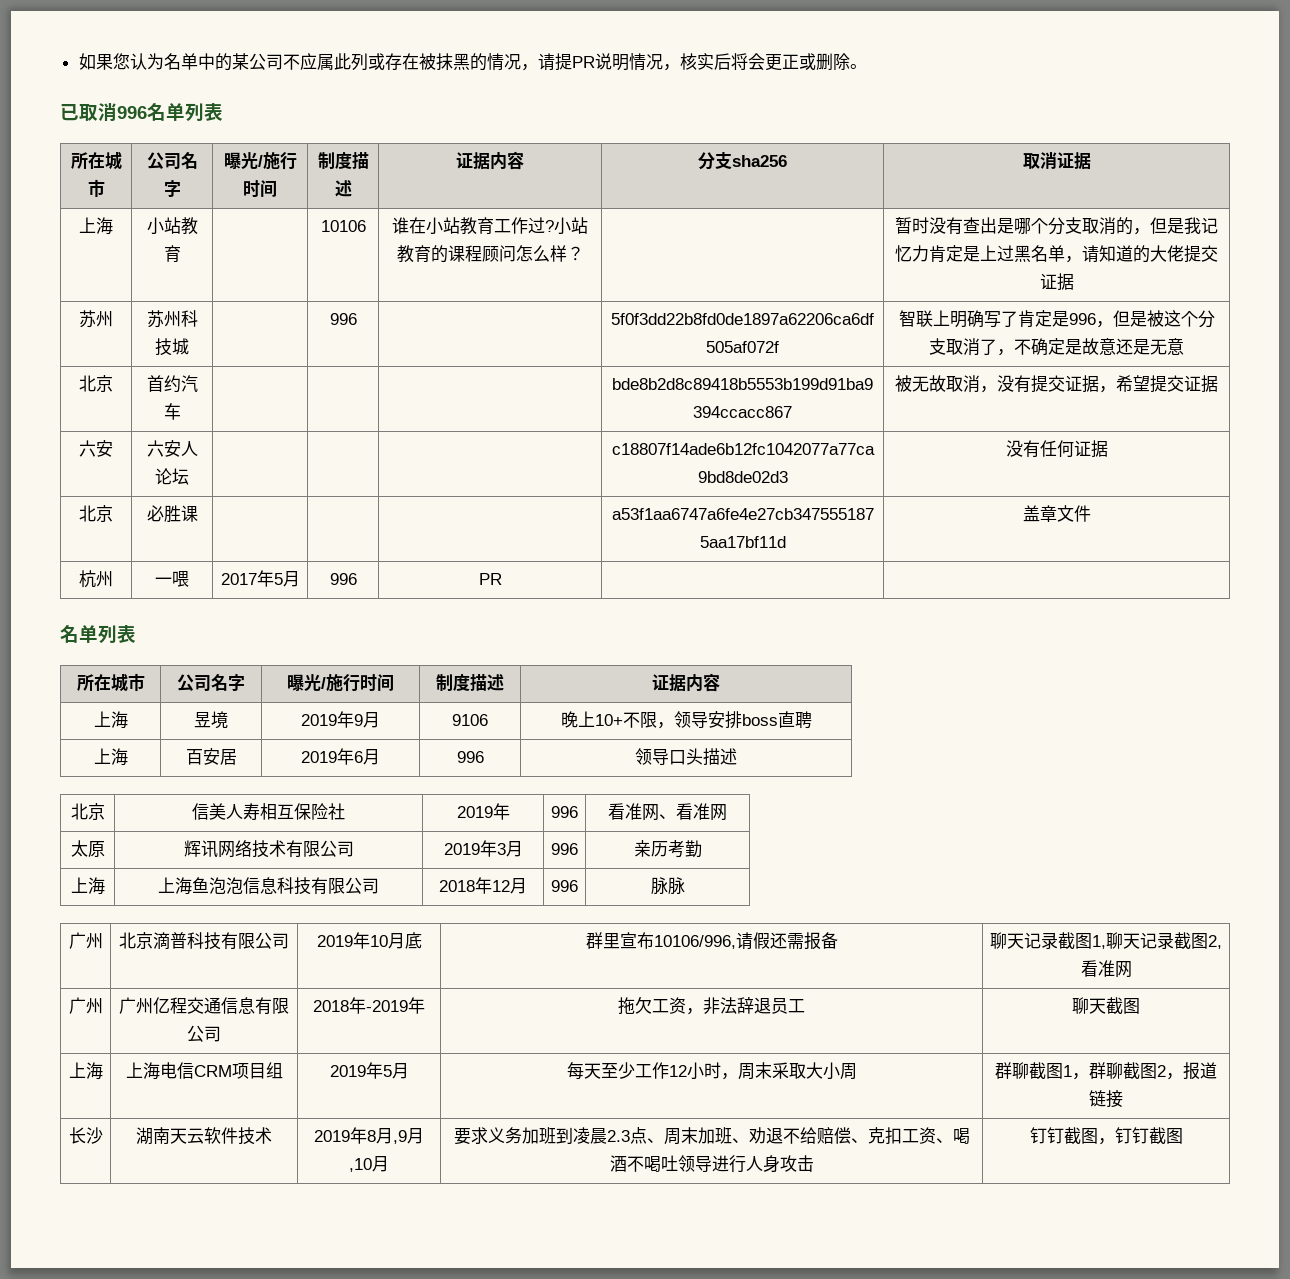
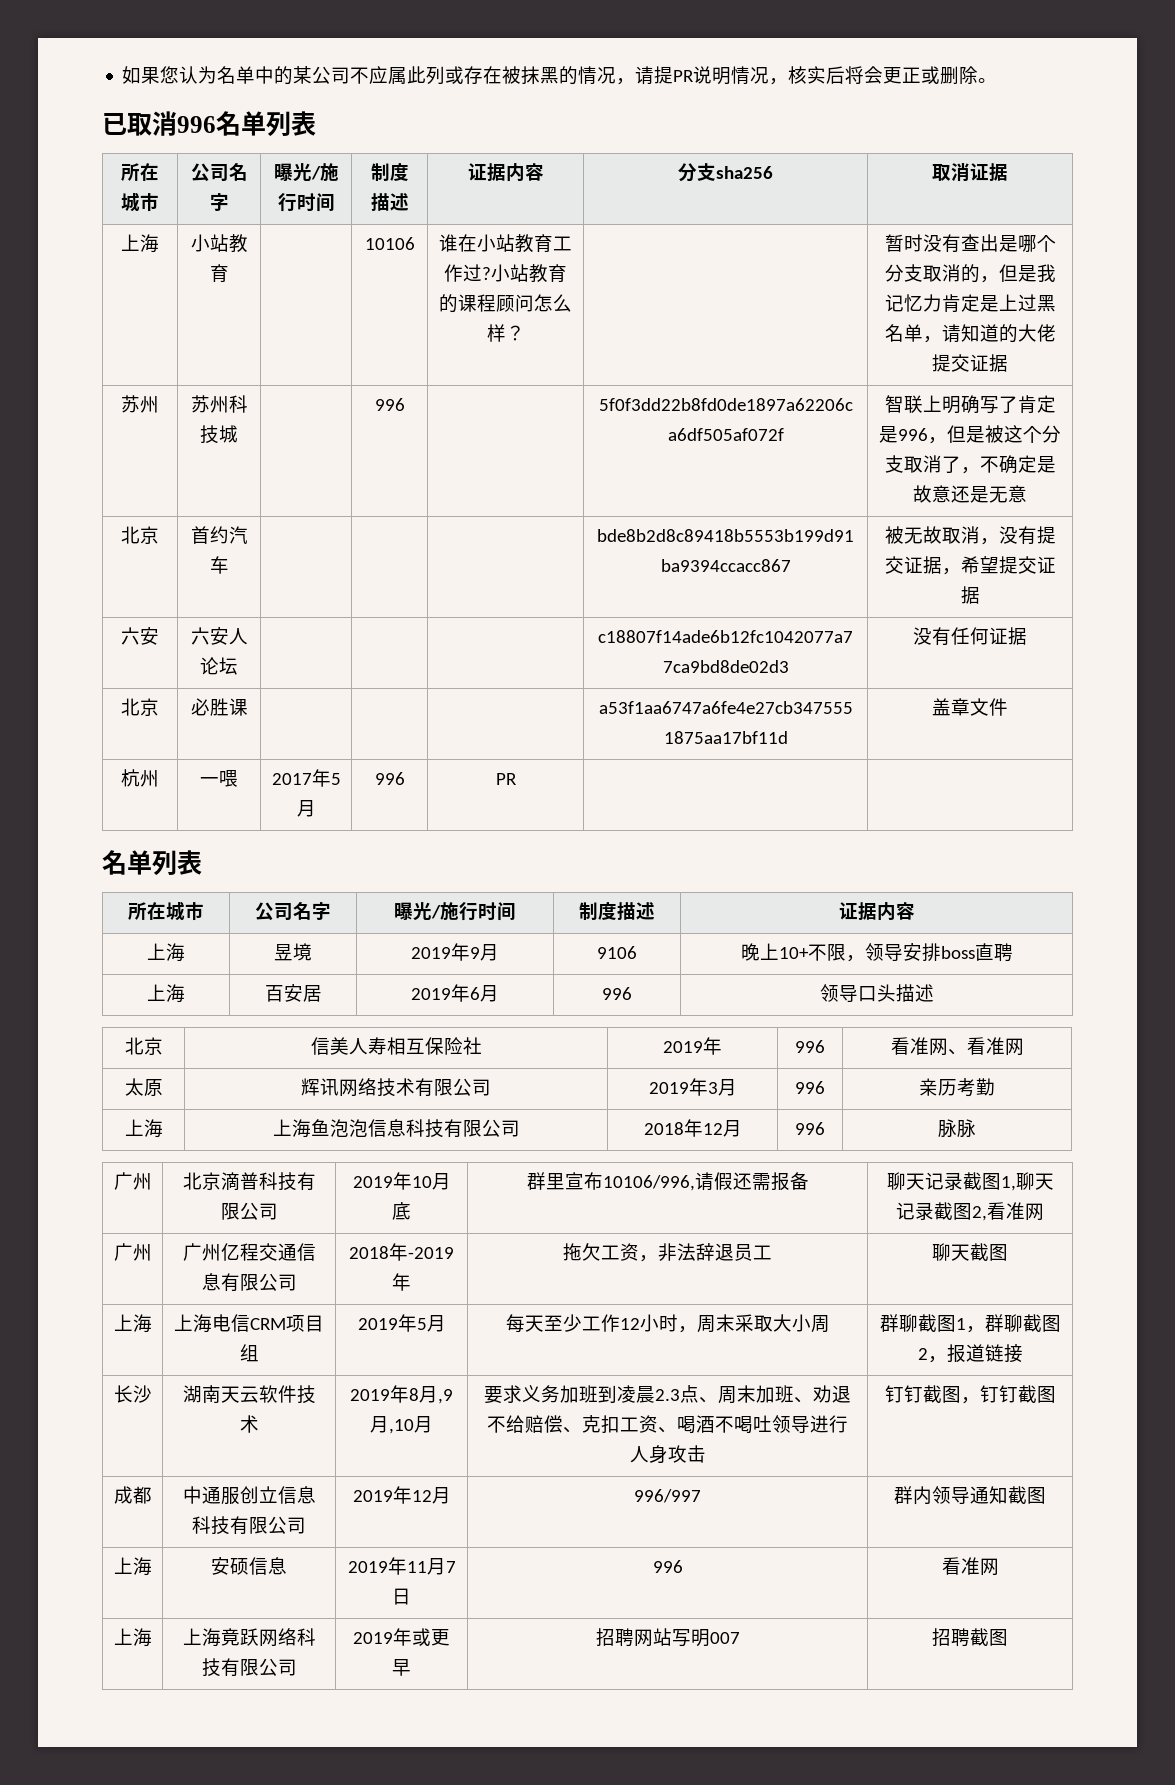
(1183, 1136) none -> [113,1486,152,1504] [182,1486,316,1505] [192,1516,306,1535] [352,1486,451,1504] [634,1489,701,1503] [894,1486,1046,1505] [113,1557,152,1576] [211,1557,287,1575] [347,1557,456,1575] [392,1588,411,1605] [652,1560,683,1573] [941,1557,999,1576] [113,1628,152,1647] [182,1628,316,1647] [201,1658,297,1677] [353,1628,450,1646] [392,1659,411,1676] [595,1628,740,1647] [932,1628,1008,1647] // 成都 | 中通服创立信息科技有限公司 | 2019年12月 | 996/997 | 群内领导通知截图 // 上海 | 安硕信息 | 2019年11月7日 | 996 | 看准网 // 上海 | 上海竟跃网络科技有限公司 | 2019年或更早 | 招聘网站写明007 | 招聘截图

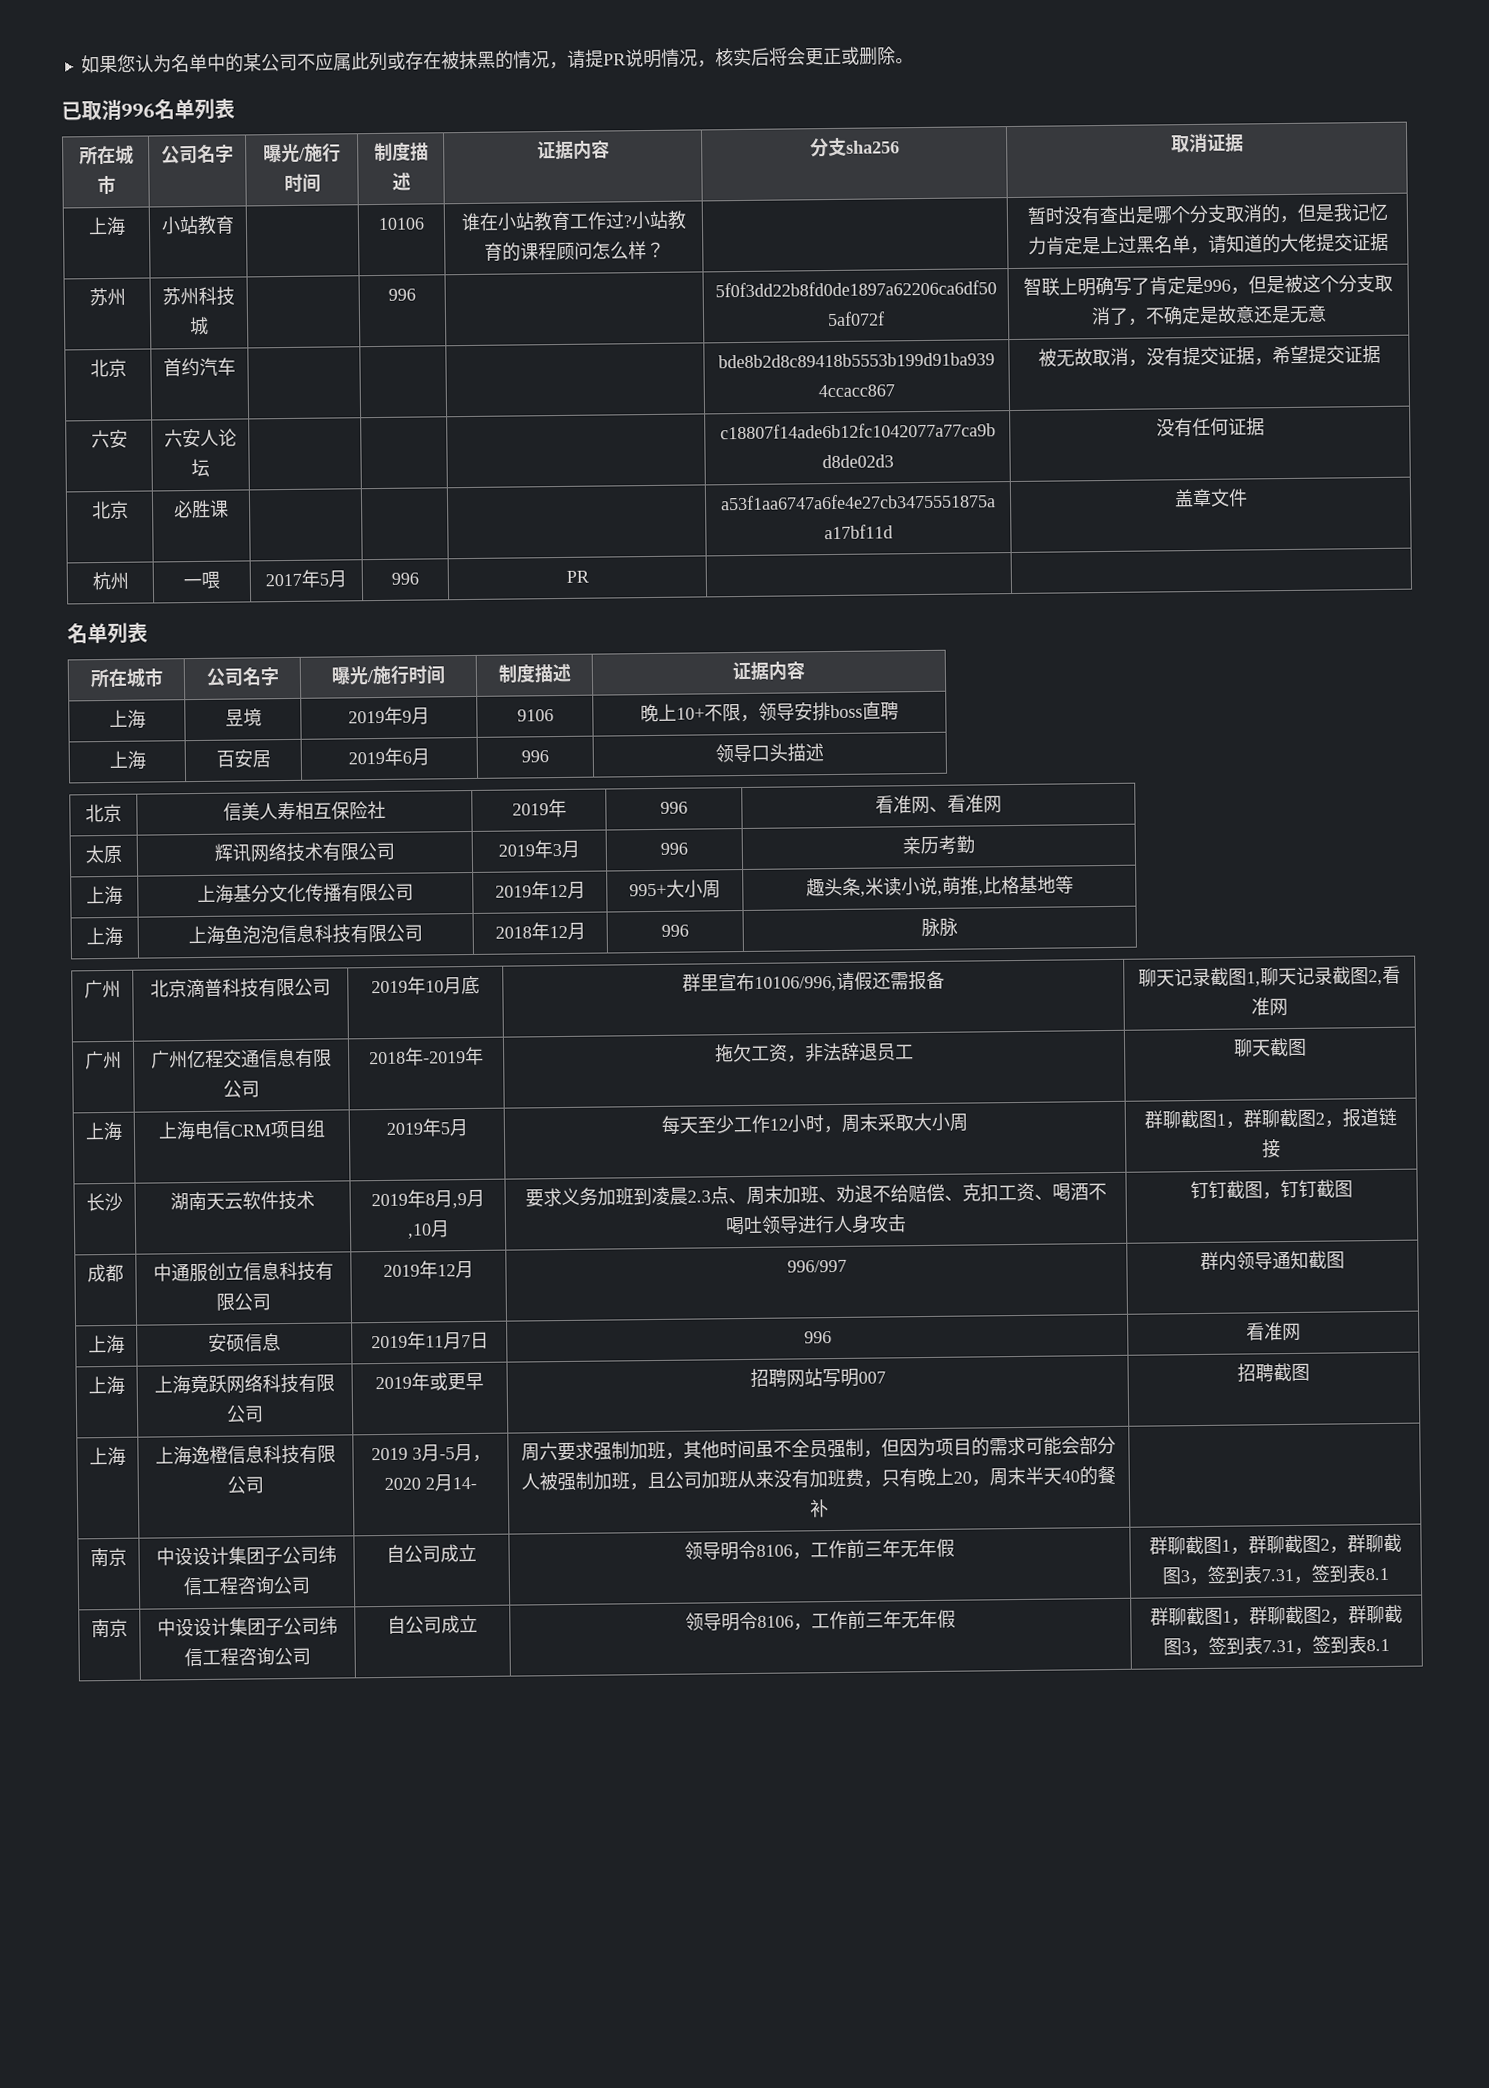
(995, 1087) none -> [86,885,123,906] [197,882,415,904] [494,881,586,900] [629,879,721,899] [805,875,1074,897] // 上海 | 上海基分文化传播有限公司 | 2019年12月 | 995+大小周 | 趣头条,米读小说,萌推,比格基地等
(1008, 1637) none -> [89,1446,126,1467] [155,1444,336,1466] [226,1475,264,1494] [370,1444,491,1463] [384,1474,477,1492] [521,1435,1116,1462] [521,1465,1116,1492] [809,1499,829,1518] [90,1547,127,1567] [156,1545,337,1566] [183,1576,311,1596] [386,1543,477,1563] [683,1538,955,1561] [1149,1533,1402,1555] [1162,1564,1389,1586] [91,1618,128,1638] [157,1616,338,1637] [184,1647,311,1667] [387,1614,478,1634] [684,1609,956,1632] [1150,1604,1403,1626] [1163,1635,1390,1657] // 上海 | 上海逸橙信息科技有限公司 | 2019 3月-5月，2020 2月14- | 周六要求强制加班，其他时间虽不全员强制，但因为项目的需求可能会部分人被强制加班，且公司加班从来没有加班费，只有晚上20，周末半天40的餐补 | // 南京 | 中设设计集团子公司纬信工程咨询公司 | 自公司成立 | 领导明令8106，工作前三年无年假 | 群聊截图1，群聊截图2，群聊截图3，签到表7.31，签到表8.1 // 南京 | 中设设计集团子公司纬信工程咨询公司 | 自公司成立 | 领导明令8106，工作前三年无年假 | 群聊截图1，群聊截图2，群聊截图3，签到表7.31，签到表8.1

